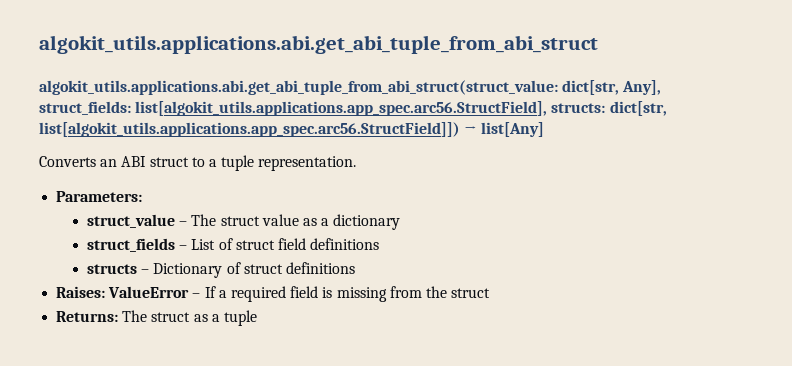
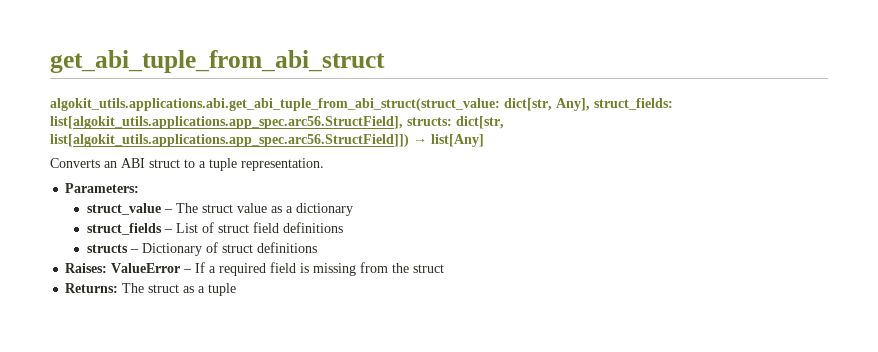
[39,35,598,54] algokit_utils.applications.abi.get_abi_tuple_from_abi_struct -> [50,50,385,73] get_abi_tuple_from_abi_struct

